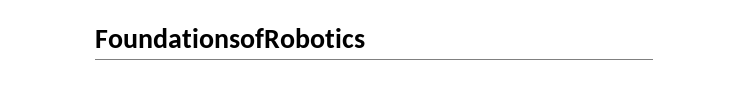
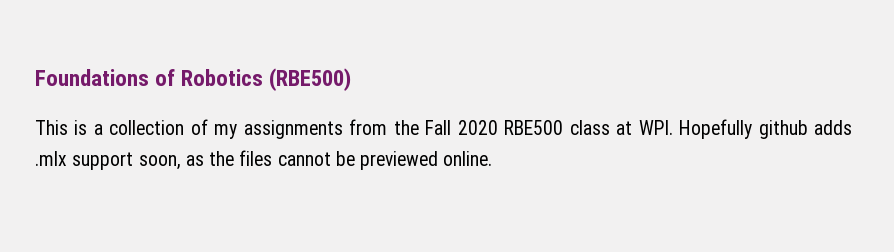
[95,28,365,48] FoundationsofRobotics -> [35,68,352,91] [35,119,853,139] [35,150,493,170] Foundations of Robotics (RBE500) // This is a collection of my assignments from the Fall 2020 RBE500 class at WPI. Hopefully github adds .mlx support soon, as the files cannot be previewed online.

